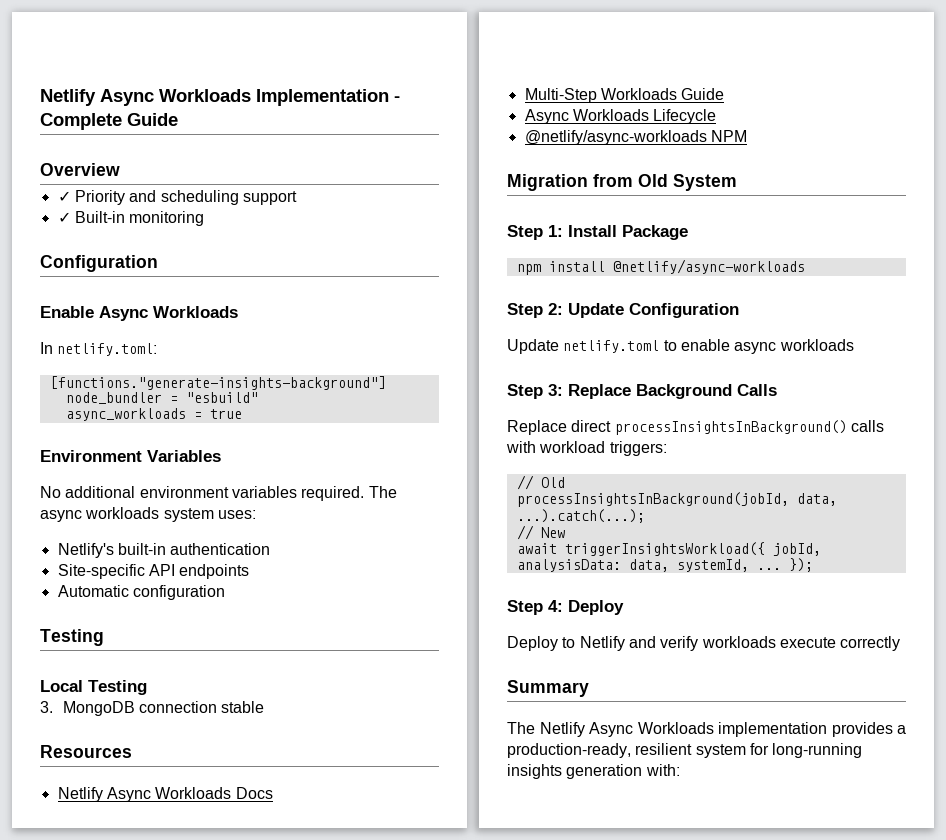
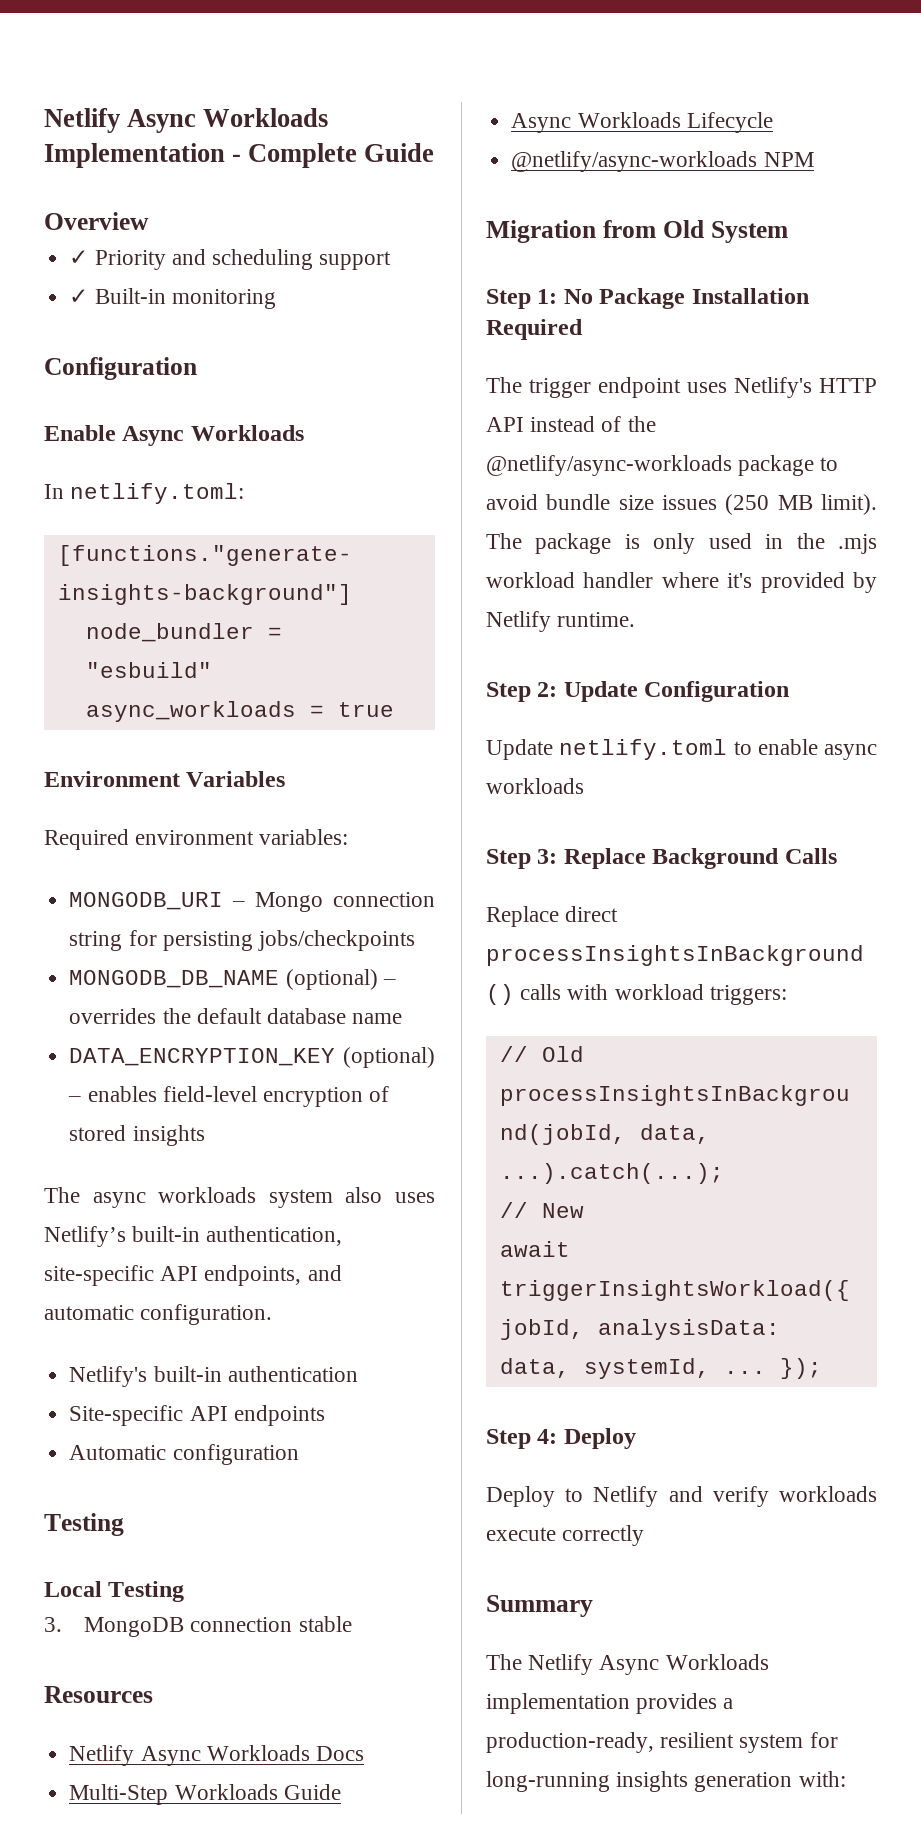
[40,486,397,501] [40,507,256,522] No additional environment variables required. The async workloads system uses: -> [44,829,349,850] [69,892,435,912] [69,930,415,951] [69,969,396,990] [69,1008,403,1024] [69,1047,435,1068] [68,1086,390,1107] [69,1125,205,1146] [44,1187,435,1208] [44,1226,343,1247] [44,1265,342,1286] [44,1304,273,1325] Required environment variables: // MONGODB_URI – Mongo connection string for persisting jobs/checkpoints // MONGODB_DB_NAME (optional) – overrides the default database name // DATA_ENCRYPTION_KEY (optional) – enables field-level encryption of stored insights // The async workloads system also uses Netlify’s built-in authentication, site-specific API endpoints, and automatic configuration.
[568,225,617,237] Install -> [563,289,593,304] No
[516,259,805,275] // npm install @netlify/async-workloads -> [691,288,809,304] [486,319,583,340] [486,377,877,398] [486,416,656,432] [486,455,839,476] [486,494,877,515] [486,533,877,554] [486,572,877,593] [486,611,636,632] Installation Required // The trigger endpoint uses Netlify's HTTP API instead of the @netlify/async-workloads package to avoid bundle size issues (250 MB limit). The package is only used in the .mjs workload handler where it's provided by Netlify runtime.

